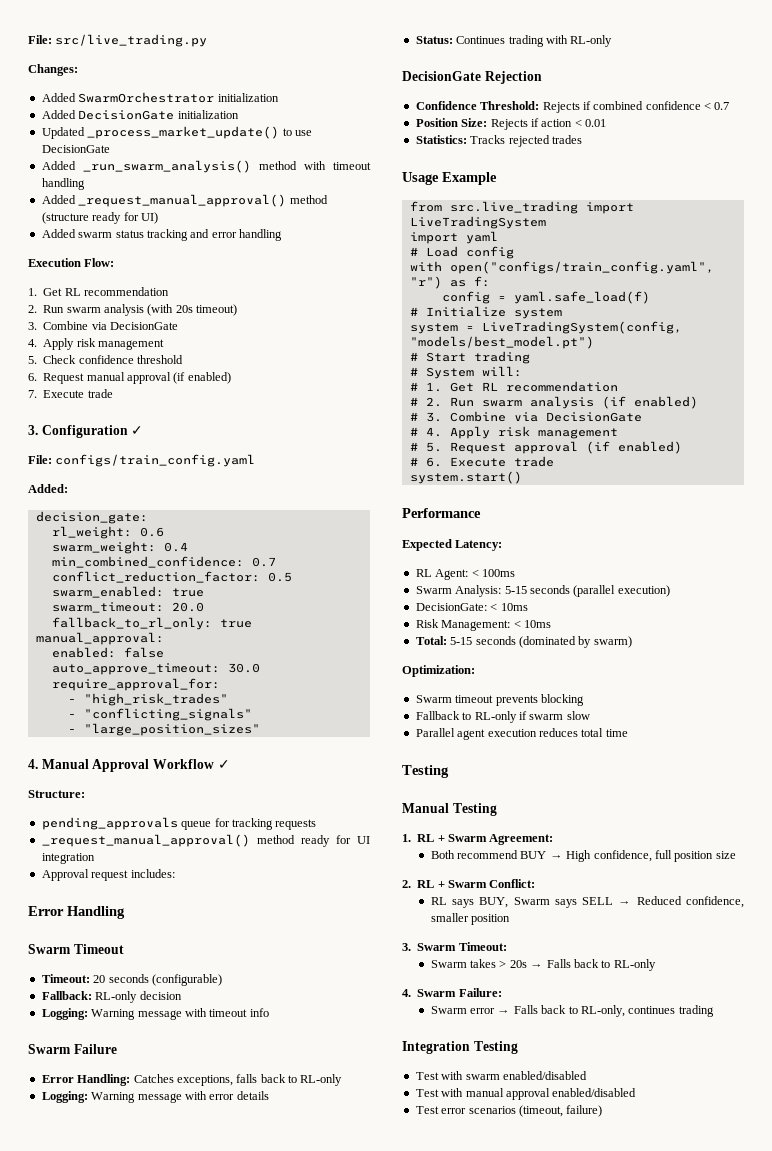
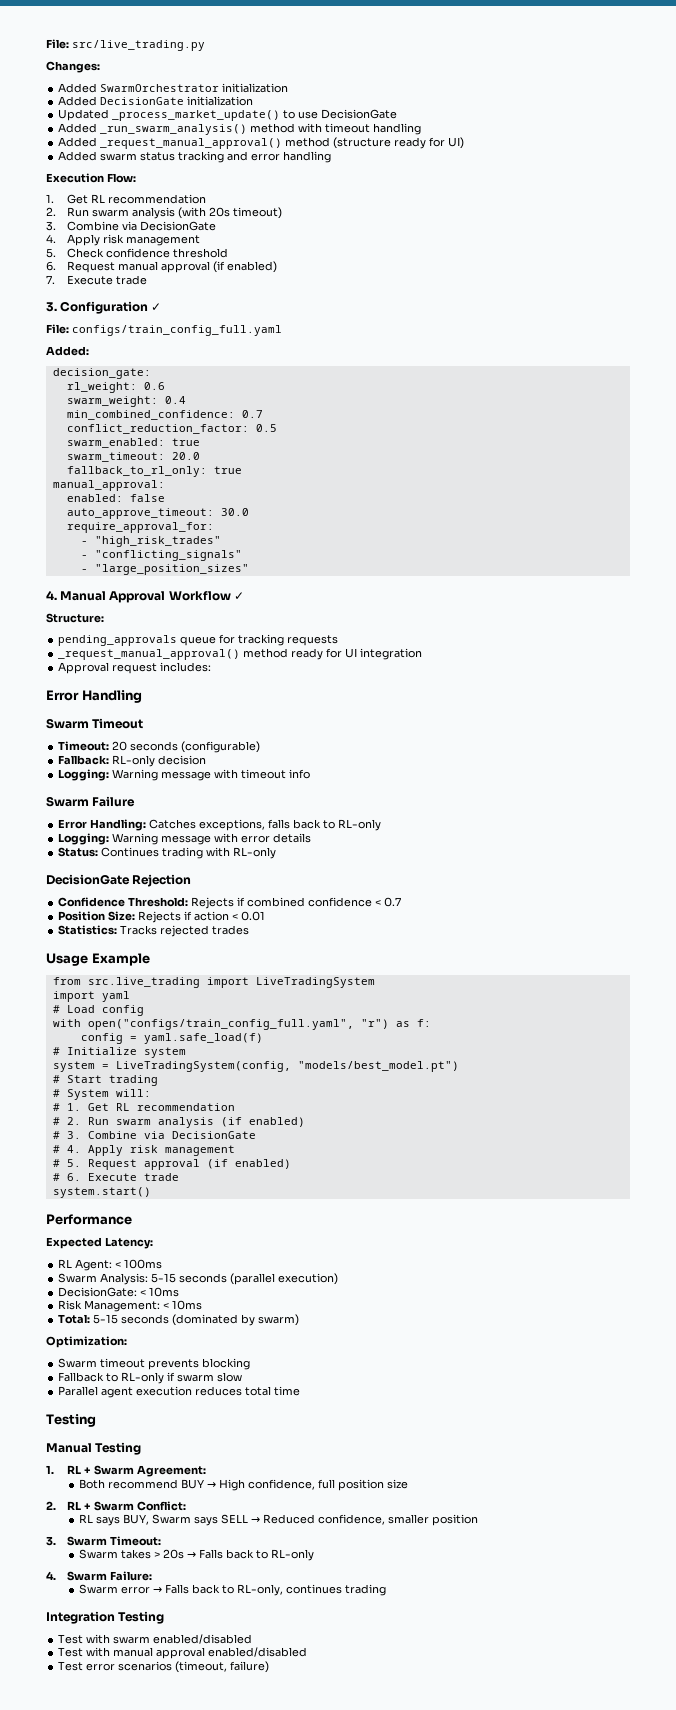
[55,454,256,467] configs/train_config.yaml -> [72,325,282,336] configs/train_config_full.yaml
[449,261,714,274] open("configs/train_config.yaml", -> [87,1019,354,1030] open("configs/train_config_full.yaml",

